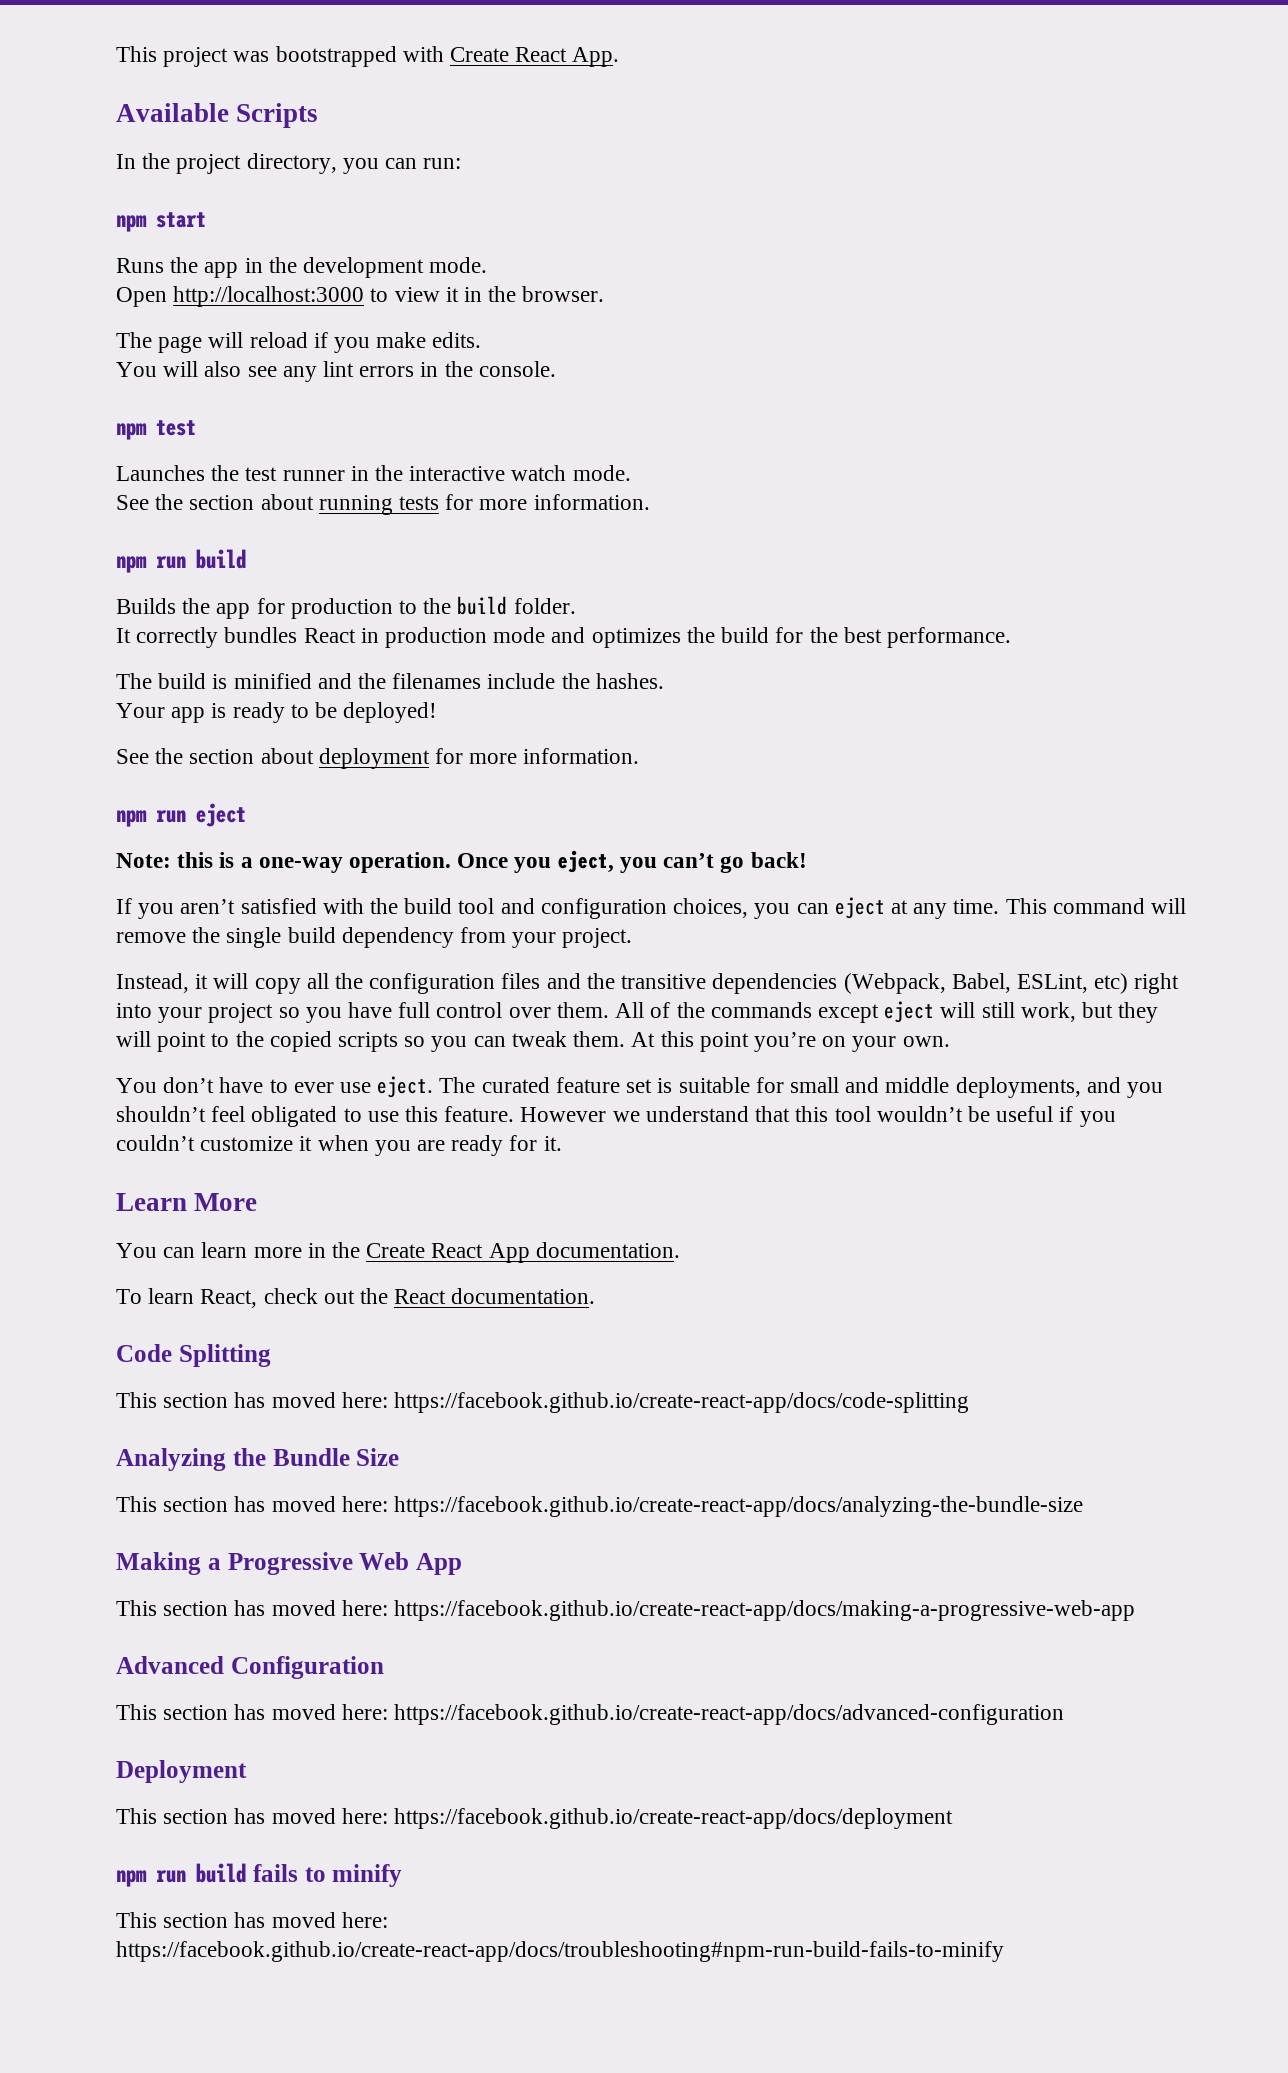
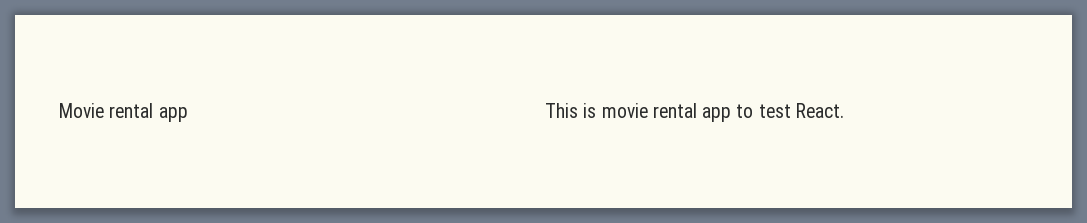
[116,46,620,67] [116,103,319,128] [116,153,462,174] [116,212,206,232] [116,257,488,278] [116,286,605,307] [116,332,482,353] [116,361,556,382] [116,420,196,440] [116,465,631,481] [116,494,650,515] [116,549,246,573] [116,596,576,619] [116,627,1011,648] [116,673,664,689] [116,702,438,723] [116,748,640,769] [116,803,246,827] [116,850,807,873] [116,897,1186,919] [116,927,633,948] [116,973,1180,994] [116,1001,1159,1023] [116,1031,950,1052] [116,1076,1163,1098] [116,1106,1116,1127] [116,1135,562,1156] [116,1193,258,1211] [116,1242,680,1263] [116,1288,596,1308] [116,1344,271,1367] [116,1392,970,1413] [116,1448,400,1471] [116,1496,1084,1517] [116,1552,462,1575] [116,1600,1136,1621] [116,1656,384,1679] [116,1704,1065,1725] [116,1760,247,1783] [116,1808,954,1829] [116,1863,403,1887] [116,1912,388,1928] [116,1941,1004,1962] This project was bootstrapped with Create React App. // Available Scripts // In the project directory, you can run: // npm start // Runs the app in the development mode. // Open http://localhost:3000 to view it in the browser. // The page will reload if you make edits. // You will also see any lint errors in the console. // npm test // Launches the test runner in the interactive watch mode. // See the section about running tests for more information. // npm run build // Builds the app for production to the build folder. // It correctly bundles React in production mode and optimizes the build for the best performance. // The build is minified and the filenames include the hashes. // Your app is ready to be deployed! // See the section about deployment for more information. // npm run eject // Note: this is a one-way operation. Once you eject, you can’t go back! // If you aren’t satisfied with the build tool and configuration choices, you can eject at any time. This command will remove the single build dependency from your project. // Instead, it will copy all the configuration files and the transitive dependencies (Webpack, Babel, ESLint, etc) right into your project so you have full control over them. All of the commands except eject will still work, but they will point to the copied scripts so you can tweak them. At this point you’re on your own. // You don’t have to ever use eject. The curated feature set is suitable for small and middle deployments, and you shouldn’t feel obligated to use this feature. However we understand that this tool wouldn’t be useful if you couldn’t customize it when you are ready for it. // Learn More // You can learn more in the Create React App documentation. // To learn React, check out the React documentation. // Code Splitting // This section has moved here: https://facebook.github.io/create-react-app/docs/code-splitting // Analyzing the Bundle Size // This section has moved here: https://facebook.github.io/create-react-app/docs/analyzing-the-bundle-size // Making a Progressive Web App // This section has moved here: https://facebook.github.io/create-react-app/docs/making-a-progressive-web-app // Advanced Configuration // This section has moved here: https://facebook.github.io/create-react-app/docs/advanced-configuration // Deployment // This section has moved here: https://facebook.github.io/create-react-app/docs/deployment // npm run build fails to minify // This section has moved here: https://facebook.github.io/create-react-app/docs/troubleshooting#npm-run-build-fails-to-minify -> [59,103,188,122] [545,103,844,122] Movie rental app // This is movie rental app to test React.

